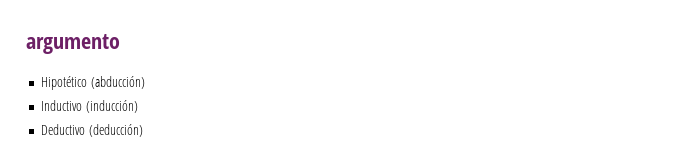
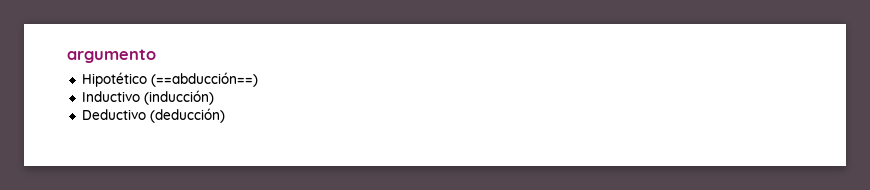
[91,76,146,89] (abducción) -> [150,72,258,87] (==abducción==)

